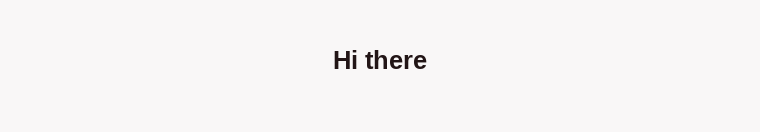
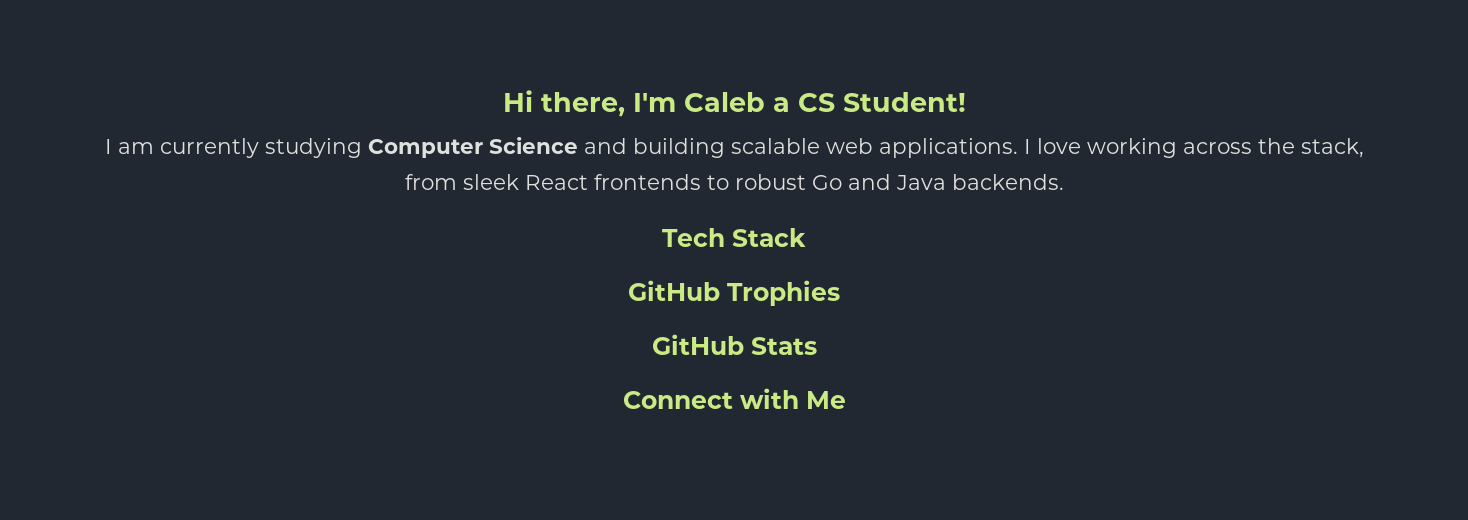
[365,50,427,69] there -> [540,92,966,117] [104,137,1364,158] [404,174,1064,190] [662,228,806,247] [628,280,840,306] [651,334,817,355] [622,388,846,409] there, I'm Caleb a CS Student! // I am currently studying Computer Science and building scalable web applications. I love working across the stack, from sleek React frontends to robust Go and Java backends. // Tech Stack // GitHub Trophies // GitHub Stats // Connect with Me

